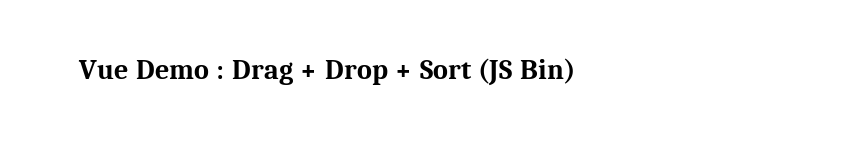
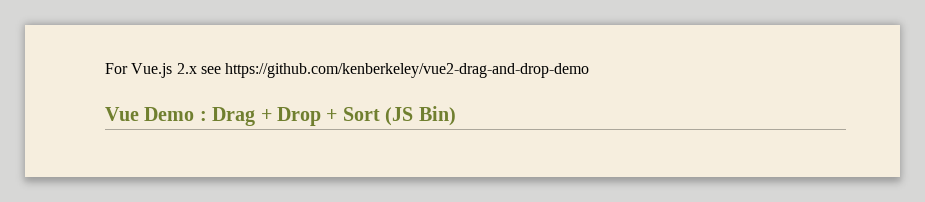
(78, 69) none -> [105,63,590,78] For Vue.js 2.x see https://github.com/kenberkeley/vue2-drag-and-drop-demo //

